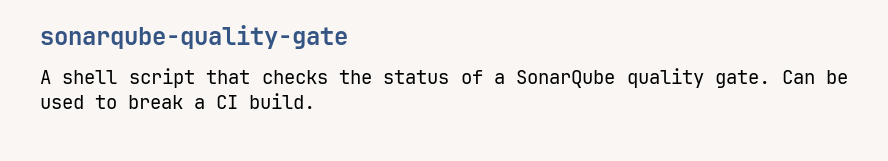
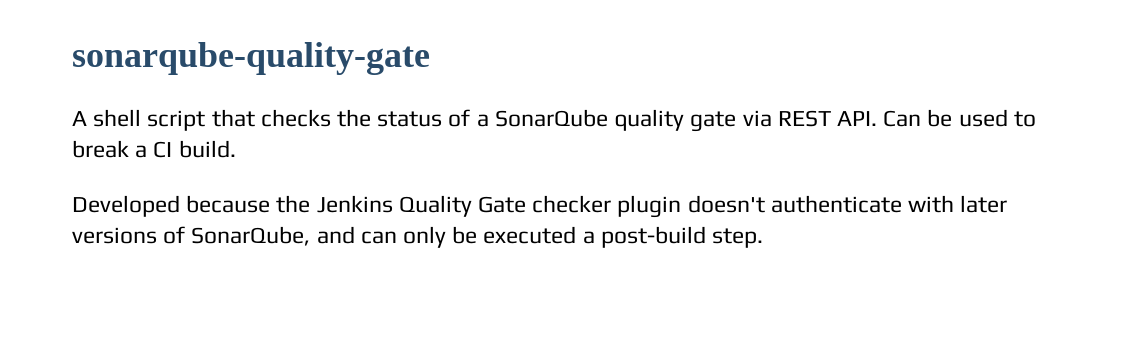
[715,70,771,88] gate. -> [690,110,877,132] gate via REST API.
(315, 101) none -> [72,195,1008,218] [72,226,764,248] // Developed because the Jenkins Quality Gate checker plugin doesn't authenticate with later versions of SonarQube, and can only be executed a post-build step.

